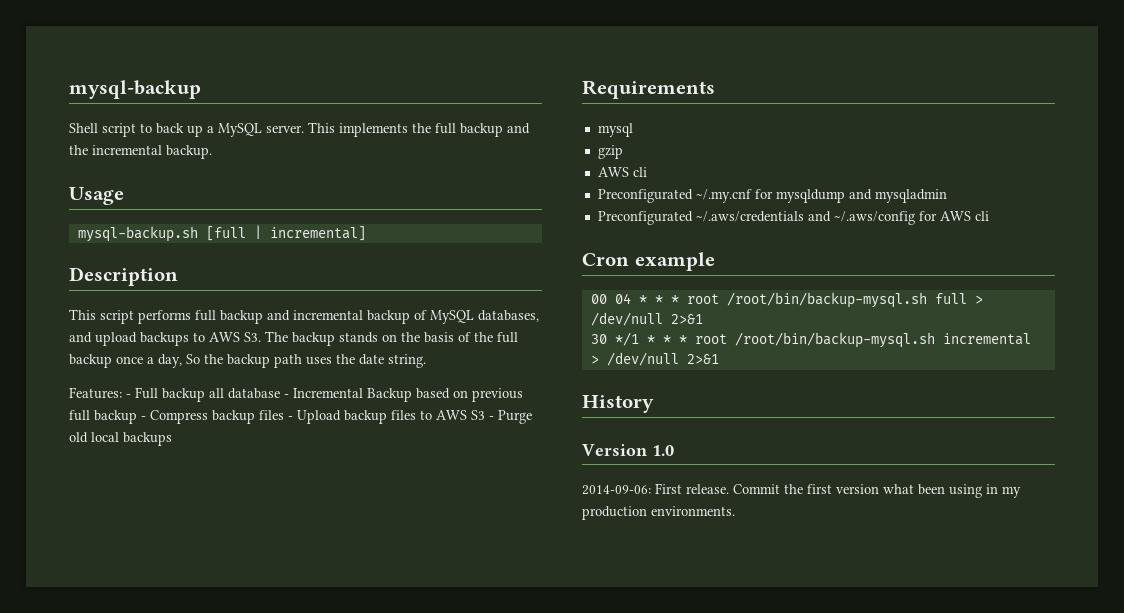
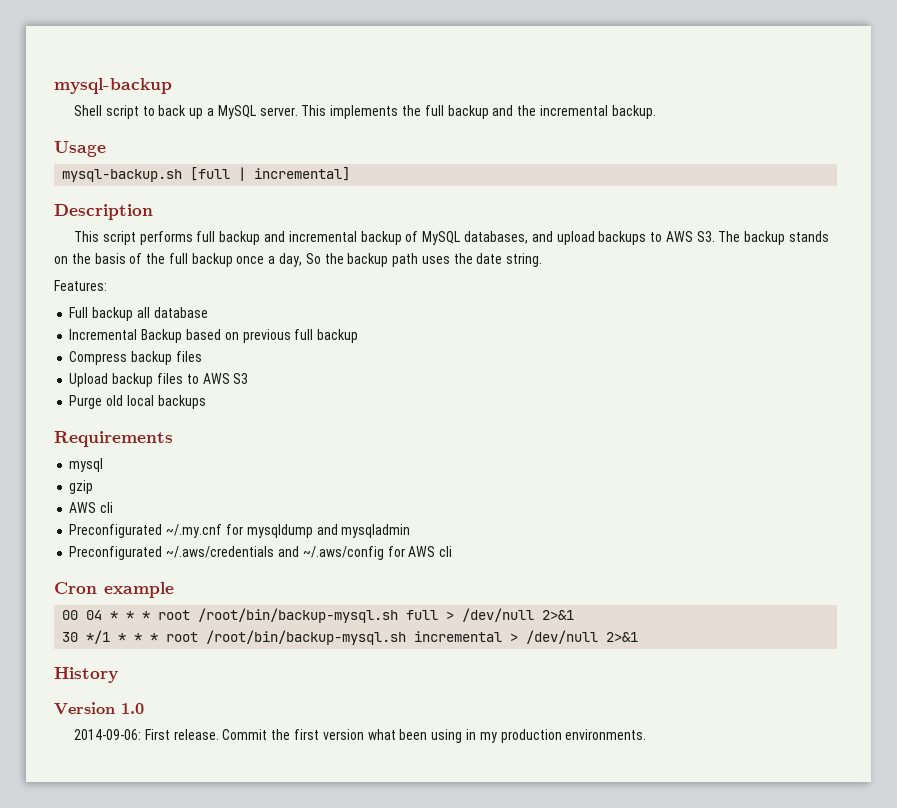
[126,394,131,398] - -> (107, 285) //
[284,394,289,398] - -> (208, 312) //
[141,416,146,420] - -> (359, 336) //
[288,416,293,420] - -> (202, 356) //
[489,416,494,420] - -> (249, 378) //

